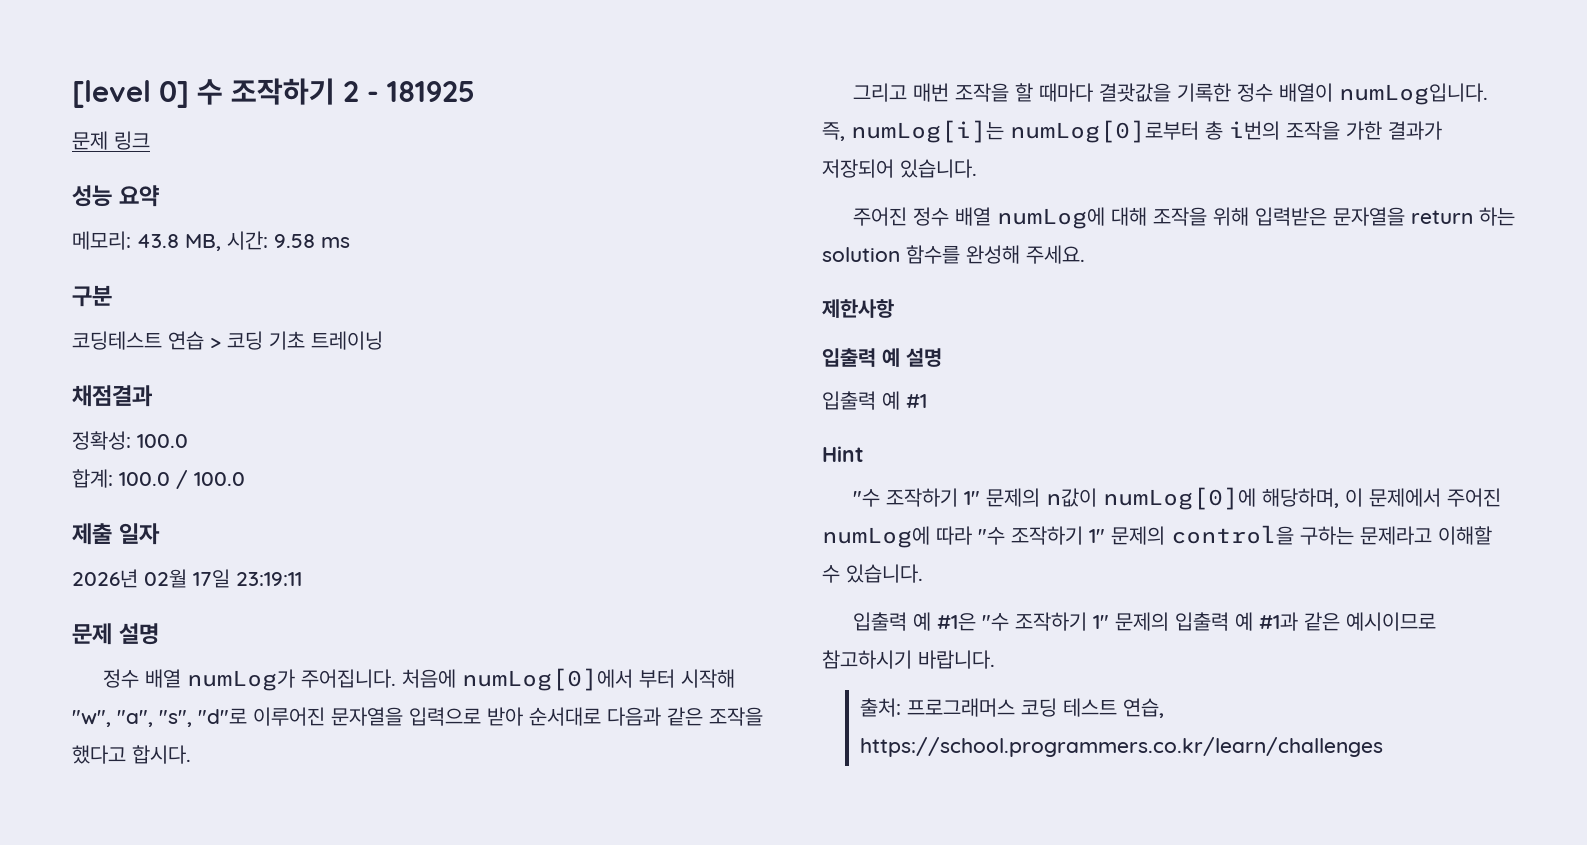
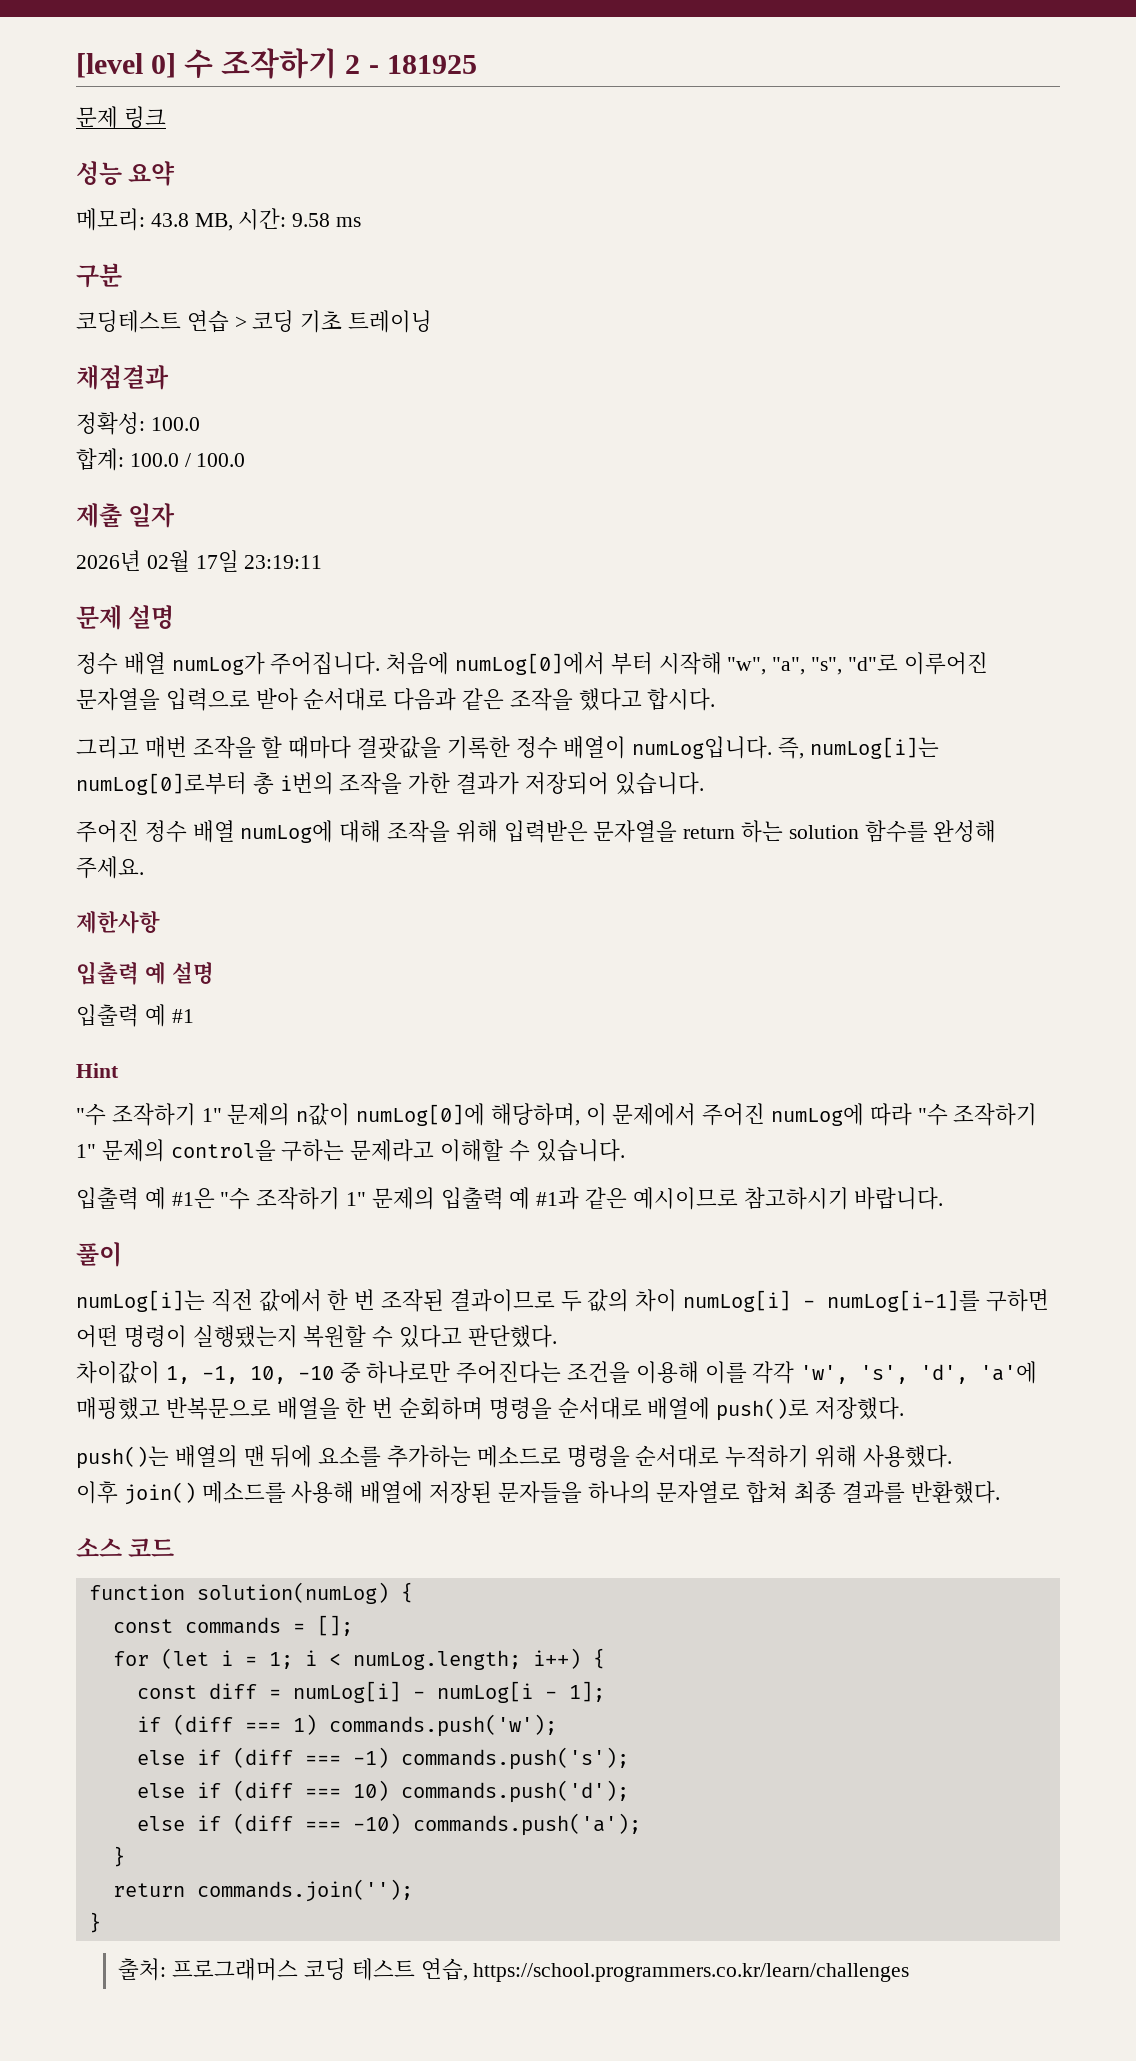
(995, 659) none -> [76,1242,122,1267] [76,1289,1049,1312] [76,1325,557,1348] [76,1361,1038,1384] [76,1397,905,1421] [76,1445,952,1469] [76,1481,1000,1505] [76,1538,175,1557] [88,1582,413,1604] [112,1615,353,1636] [112,1648,605,1670] [136,1681,605,1703] [136,1714,557,1737] [136,1747,629,1770] [136,1780,629,1803] [136,1813,641,1836] [112,1846,125,1867] [112,1879,413,1902] [88,1912,101,1933] // 풀이 // numLog[i]는 직전 값에서 한 번 조작된 결과이므로 두 값의 차이 numLog[i] - numLog[i-1]를 구하면 어떤 명령이 실행됐는지 복원할 수 있다고 판단했다. // 차이값이 1, -1, 10, -10 중 하나로만 주어진다는 조건을 이용해 이를 각각 'w', 's', 'd', 'a'에 매핑했고 반복문으로 배열을 한 번 순회하며 명령을 순서대로 배열에 push()로 저장했다. // push()는 배열의 맨 뒤에 요소를 추가하는 메소드로 명령을 순서대로 누적하기 위해 사용했다. // 이후 join() 메소드를 사용해 배열에 저장된 문자들을 하나의 문자열로 합쳐 최종 결과를 반환했다. // 소스 코드 // function solution(numLog) { // const commands = []; // for (let i = 1; i < numLog.length; i++) { // const diff = numLog[i] - numLog[i - 1]; // if (diff === 1) commands.push('w'); // else if (diff === -1) commands.push('s'); // else if (diff === 10) commands.push('d'); // else if (diff === -10) commands.push('a'); // } // return commands.join(''); // }

